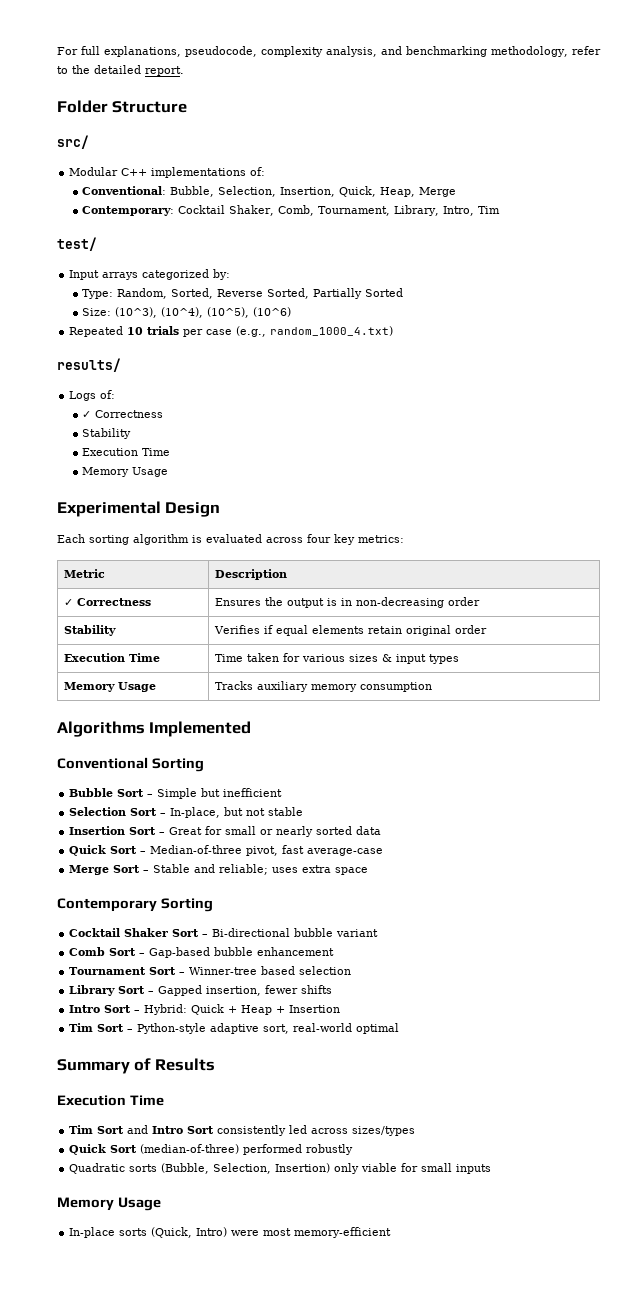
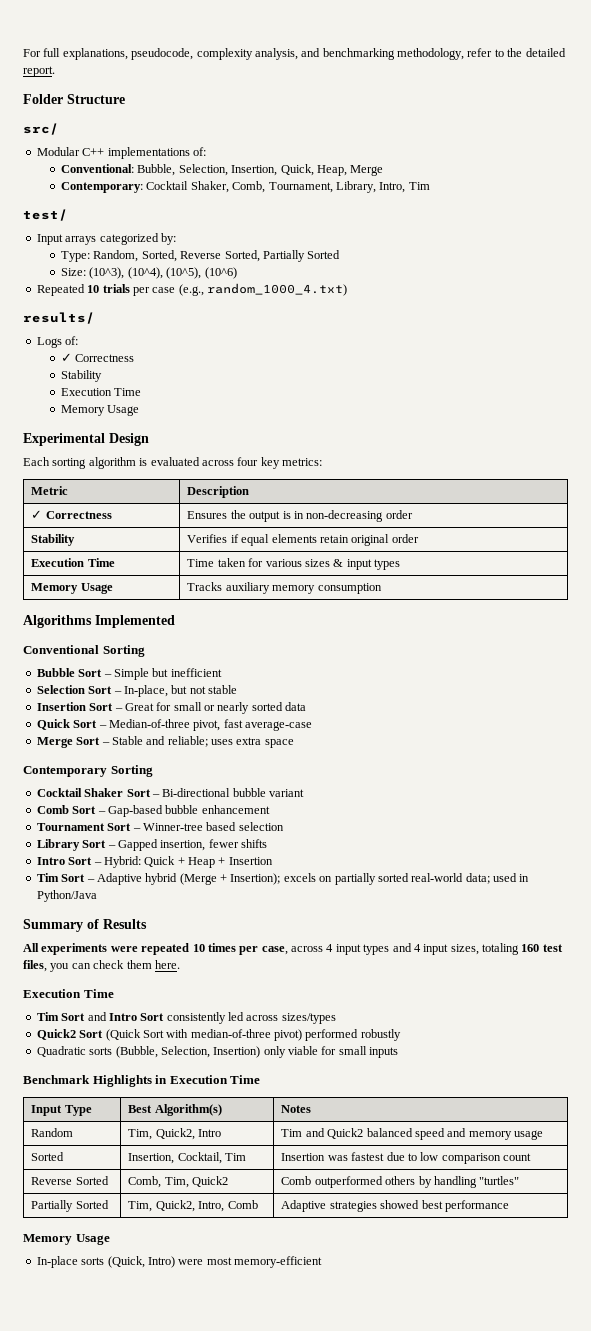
[137,1023,400,1034] [57,1058,215,1074] Python-style adaptive sort, real-world optimal // Summary of Results -> [96,873,530,885] [36,890,97,902] [23,919,147,932] [23,943,563,955] [23,960,180,972] Adaptive hybrid (Merge + Insertion); excels on partially sorted real-world data; used in Python/Java // Summary of Results // All experiments were repeated 10 times per case, across 4 input types and 4 input sizes, totaling 160 test files, you can check them here.
[69,1144,240,1155] Quick Sort (median-of-three) -> [36,1029,302,1041] Quick2 Sort (Quick Sort with median-of-three pivot)
(492, 1169) none -> [23,1075,261,1087] [31,1105,92,1116] [128,1104,222,1116] [281,1105,312,1113] [31,1128,74,1137] [128,1128,222,1140] [281,1128,544,1140] [31,1152,65,1161] [128,1152,247,1164] [281,1152,532,1164] [31,1176,109,1185] [128,1176,229,1188] [281,1176,520,1188] [31,1200,109,1212] [128,1200,258,1212] [281,1200,509,1212] // Benchmark Highlights in Execution Time // Input Type | Best Algorithm(s) | Notes // Random | Tim, Quick2, Intro | Tim and Quick2 balanced speed and memory usage // Sorted | Insertion, Cocktail, Tim | Insertion was fastest due to low comparison count // Reverse Sorted | Comb, Tim, Quick2 | Comb outperformed others by handling "turtles" // Partially Sorted | Tim, Quick2, Intro, Comb | Adaptive strategies showed best performance

